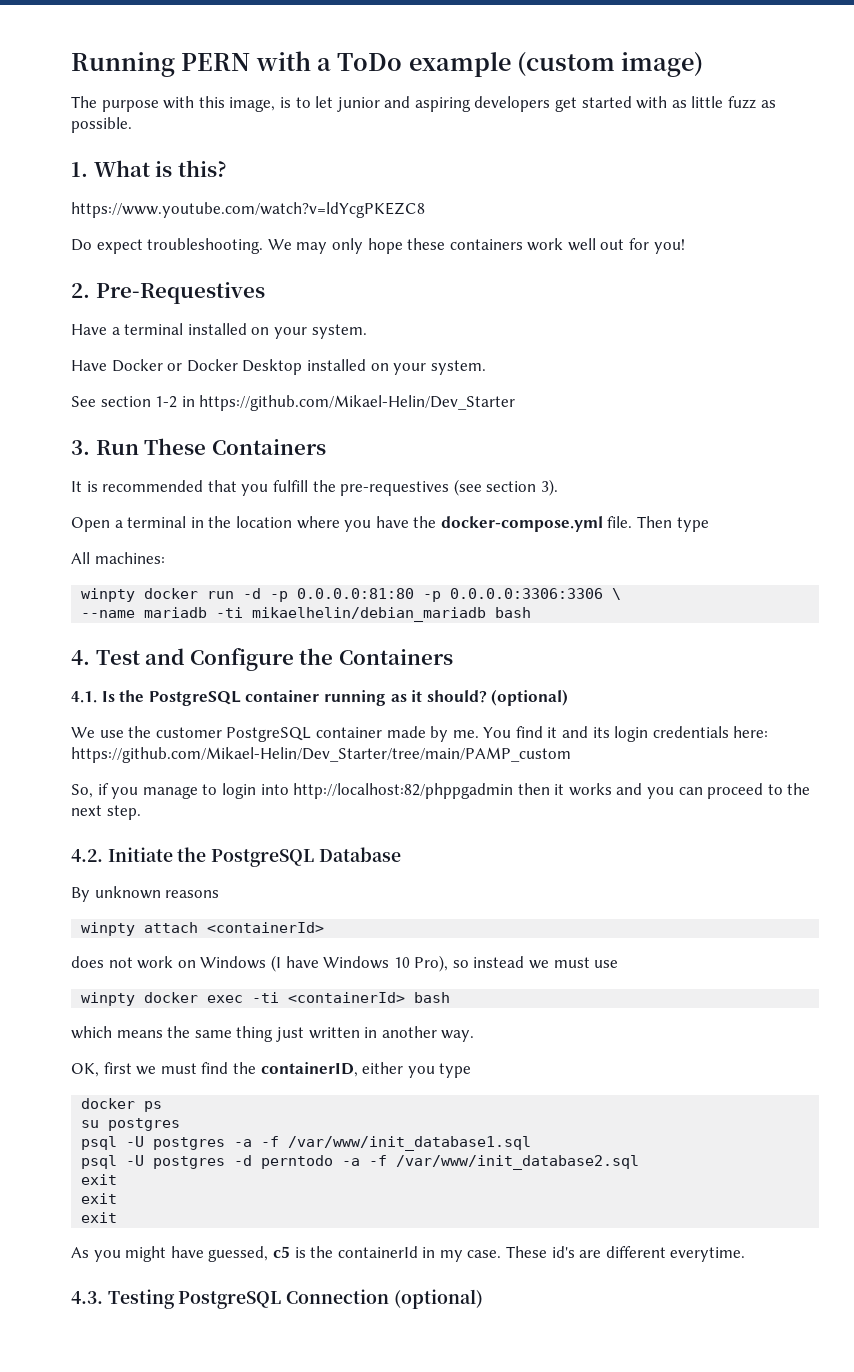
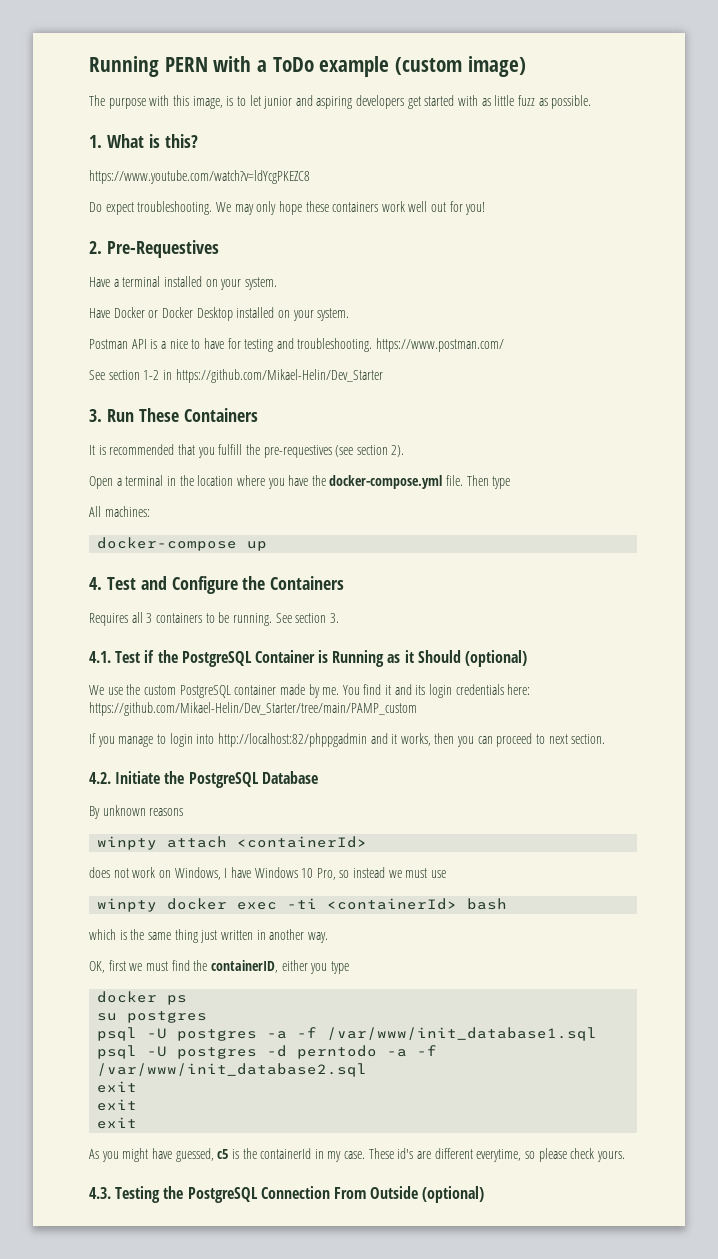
(486, 367) none -> [89,338,505,352] // Postman API is a nice to have for testing and troubleshooting. https://www.postman.com/
[540,479,558,496] 3). -> [391,445,405,457] 2).
[81,588,622,602] [81,607,532,622] winpty docker run -d -p 0.0.0.0:81:80 -p 0.0.0.0:3306:3306 \ // --name mariadb -ti mikaelhelin/debian_mariadb bash -> [97,537,268,551] docker-compose up
[71,690,386,706] 4.1. Is the PostgreSQL container running -> [89,612,339,626] [89,650,385,667] Requires all 3 containers to be running. See section 3. // 4.1. Test if the PostgreSQL Container is Running
[426,690,487,703] should? -> [417,650,461,663] Should
[155,727,222,738] customer -> [143,685,176,695] custom
[71,783,109,798] So, if -> [89,733,96,744] If
[517,783,643,796] then it works and -> [370,733,455,746] and it works, then
[787,783,811,795] [71,805,141,820] the next step. -> [548,734,606,744] next section.
[200,955,281,972] Windows (I -> [174,867,228,880] Windows, I
[414,955,449,972] Pro), -> [316,868,336,880] Pro,
[116,1030,163,1038] means -> [119,930,127,940] is
[670,1247,746,1262] everytime. -> [476,1148,625,1162] everytime, so please check yours.
(175, 1299) none -> [163,1186,184,1199] the
(390, 1296) none -> [333,1186,419,1199] From Outside

